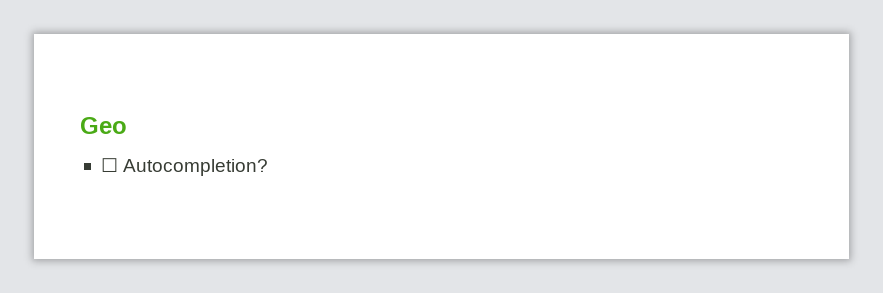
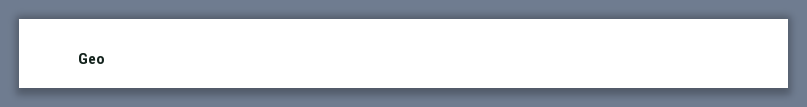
[100,158,269,176] // ☐ Autocompletion? -> (105, 58) none

